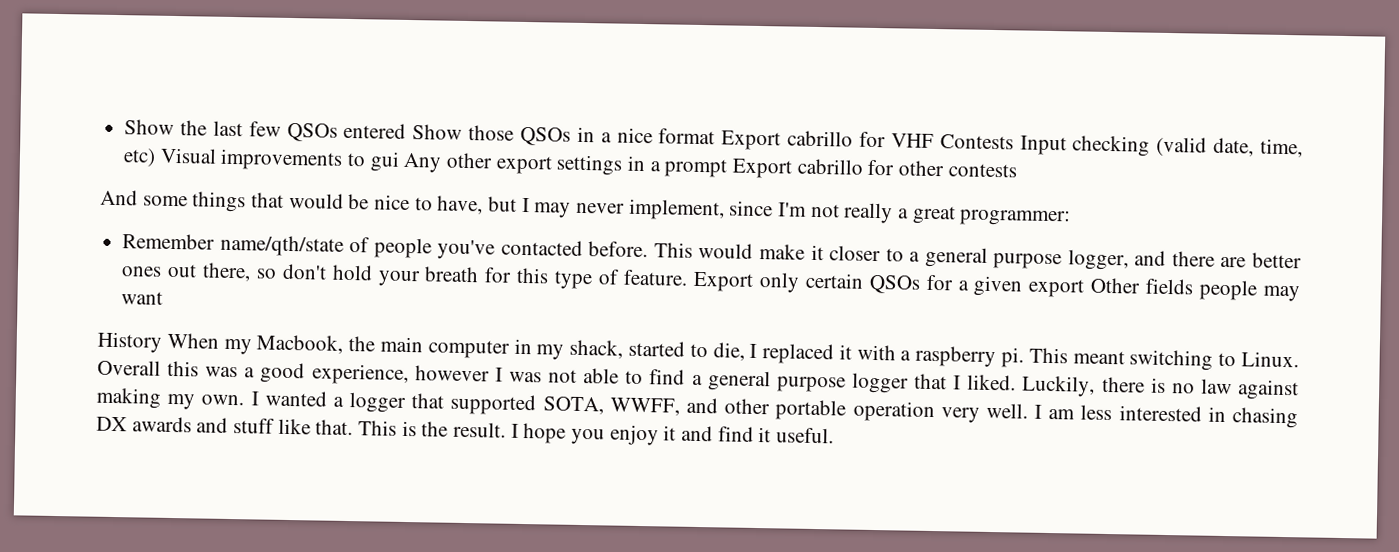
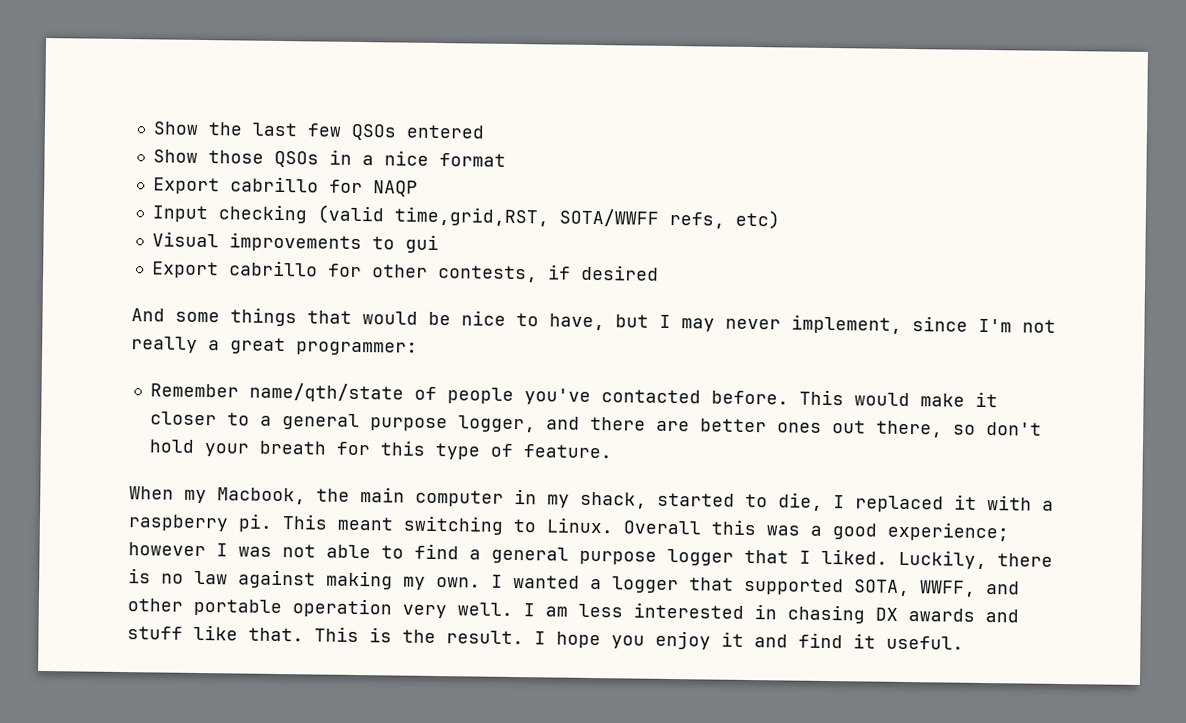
(407, 130) none -> (484, 131) //
[721,130,1014,151] Export cabrillo for VHF Contests -> [152,176,418,197] // Export cabrillo for NAQP //
[1213,137,1303,158] date, time, -> [393,206,725,229] time,grid,RST, SOTA/WWFF refs,
(157, 157) none -> (780, 219) //
[403,152,728,178] Any other export settings in a prompt -> (439, 244) //
[947,163,1017,178] contests -> [437,264,659,283] contests, if desired
[692,271,1300,302] [121,291,164,305] [97,331,162,353] Export only certain QSOs for a given export Other fields people may want // History -> (612, 451) //
[311,363,409,386] experience, -> [887,521,1009,542] experience;

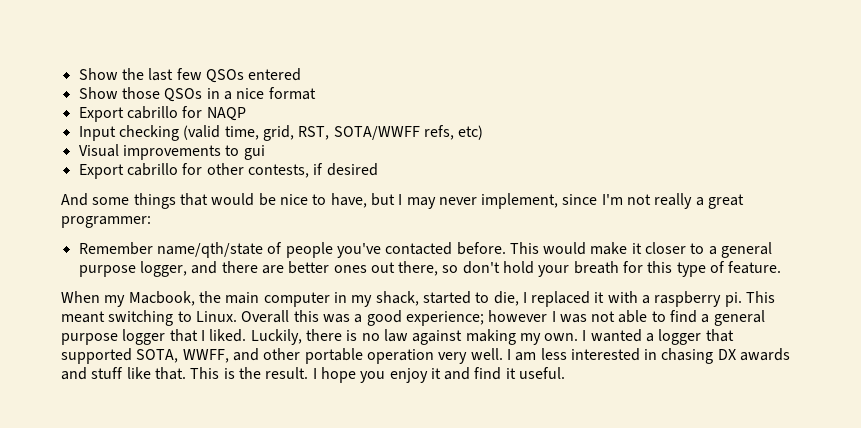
[393,206,549,227] time,grid,RST, -> [224,125,330,141] time, grid, RST,

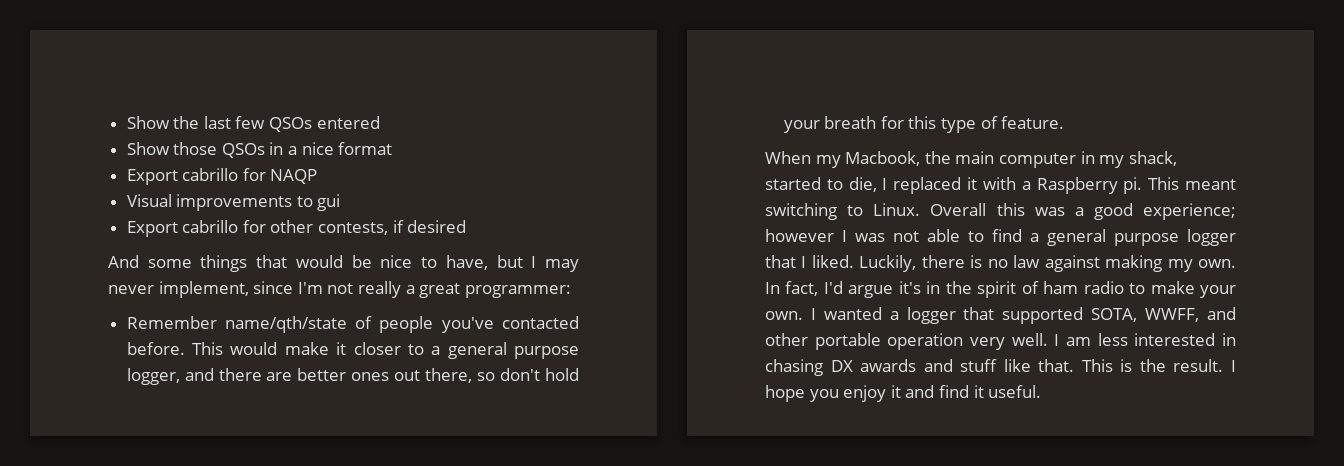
[78,125,484,141] // Input checking (valid time, grid, RST, SOTA/WWFF refs, etc) -> (318, 176) none
[654,291,722,307] raspberry -> [1036,177,1118,194] Raspberry
(579, 337) none -> [765,281,1236,298] [765,311,803,320] In fact, I'd argue it's in the spirit of ham radio to make your own.

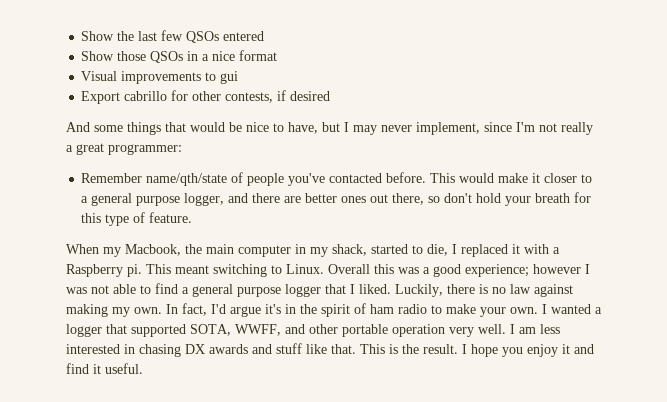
[126,168,318,185] // Export cabrillo for NAQP -> (278, 55) none

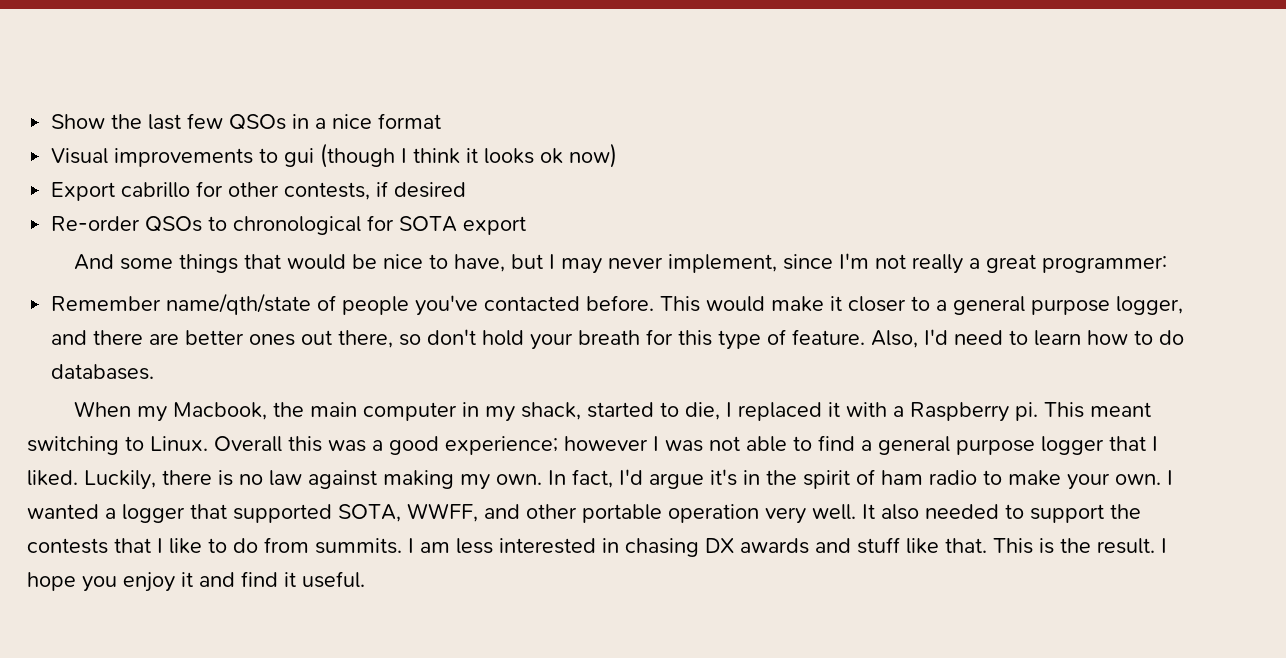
[223,31,265,41] [81,51,184,63] entered // Show those QSOs -> (287, 122) none
(239, 77) none -> [320,143,618,168] (though I think it looks ok now)
(331, 96) none -> [51,215,527,235] // Re-order QSOs to chronological for SOTA export
(193, 217) none -> [871,329,1185,348] [51,364,155,380] Also, I'd need to learn how to do databases.
(506, 329) none -> [862,504,1141,523] [27,537,402,554] It also needed to support the contests that I like to do from summits.

